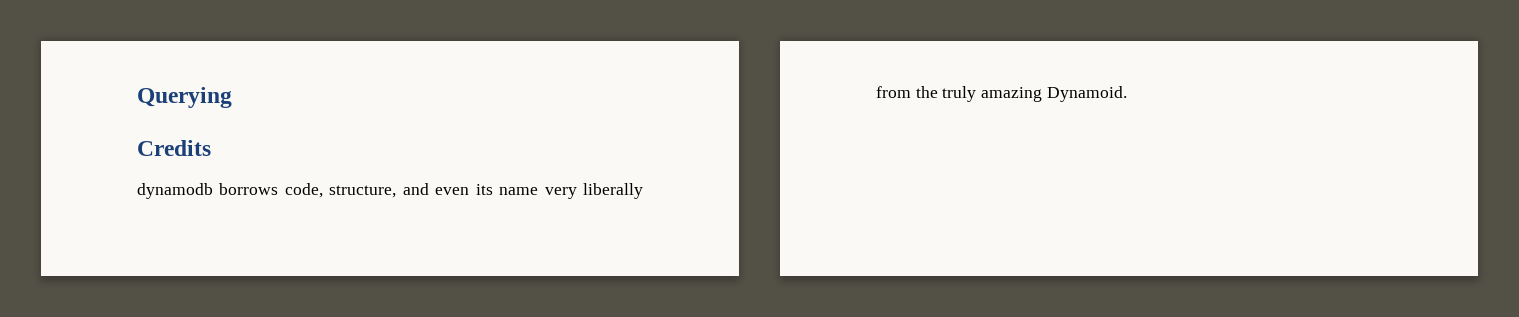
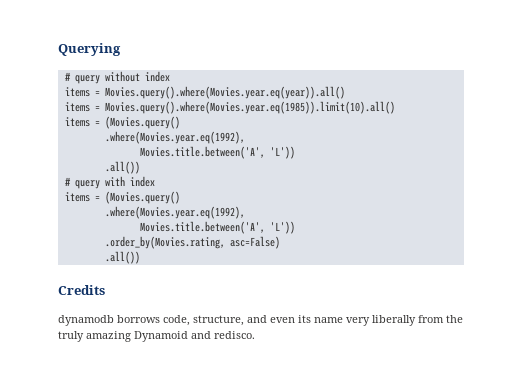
(232, 97) none -> [64,71,170,84] [64,86,345,99] [64,101,395,114] [64,116,180,129] [104,131,245,144] [139,146,295,159] [104,161,140,174] [64,176,155,189] [64,191,180,204] [104,206,245,219] [139,221,295,234] [104,236,280,249] [104,251,140,264] // # query without index // items = Movies.query().where(Movies.year.eq(year)).all() // items = Movies.query().where(Movies.year.eq(1985)).limit(10).all() // items = (Movies.query() // .where(Movies.year.eq(1992), // Movies.title.between('A', 'L')) // .all()) // # query with index // items = (Movies.query() // .where(Movies.year.eq(1992), // Movies.title.between('A', 'L')) // .order_by(Movies.rating, asc=False) // .all())
[1046,86,1127,102] Dynamoid. -> [134,331,255,342] Dynamoid and redisco.

